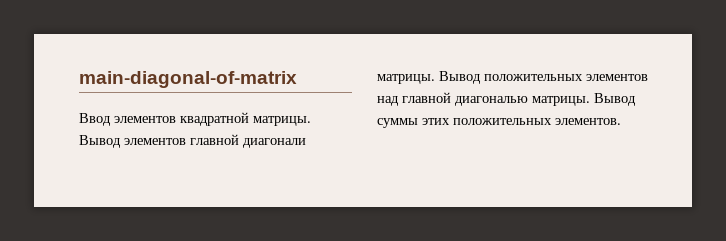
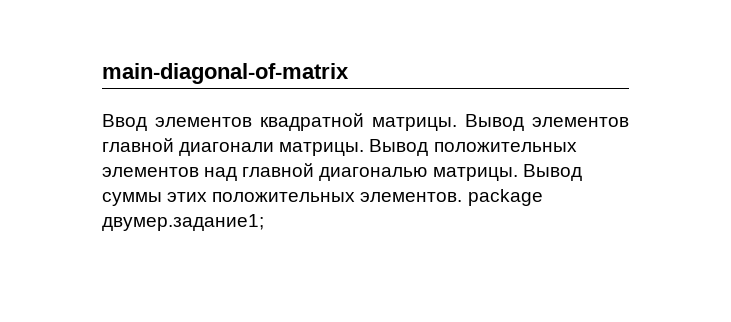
(621, 121) none -> [467,189,543,206] [102,214,264,231] package двумер.задание1;

